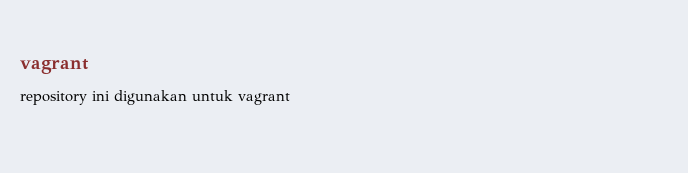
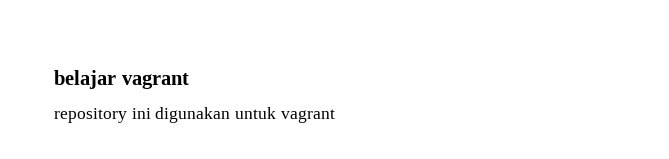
(20, 66) none -> [54,70,116,89] belajar

